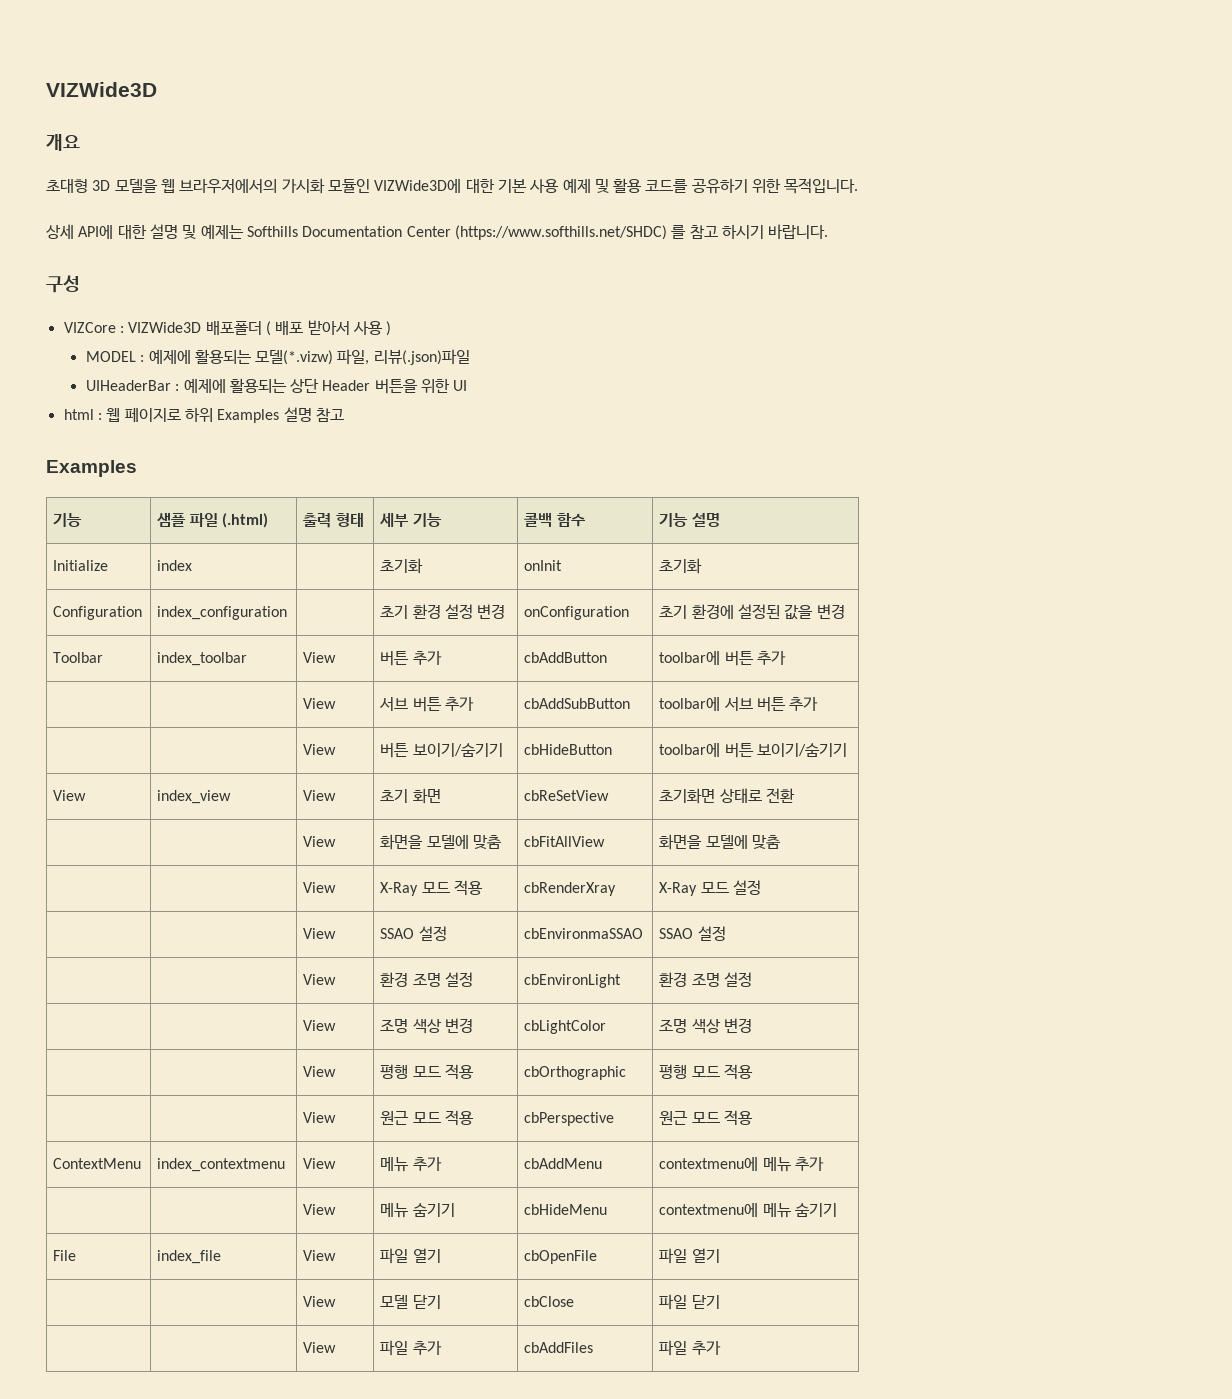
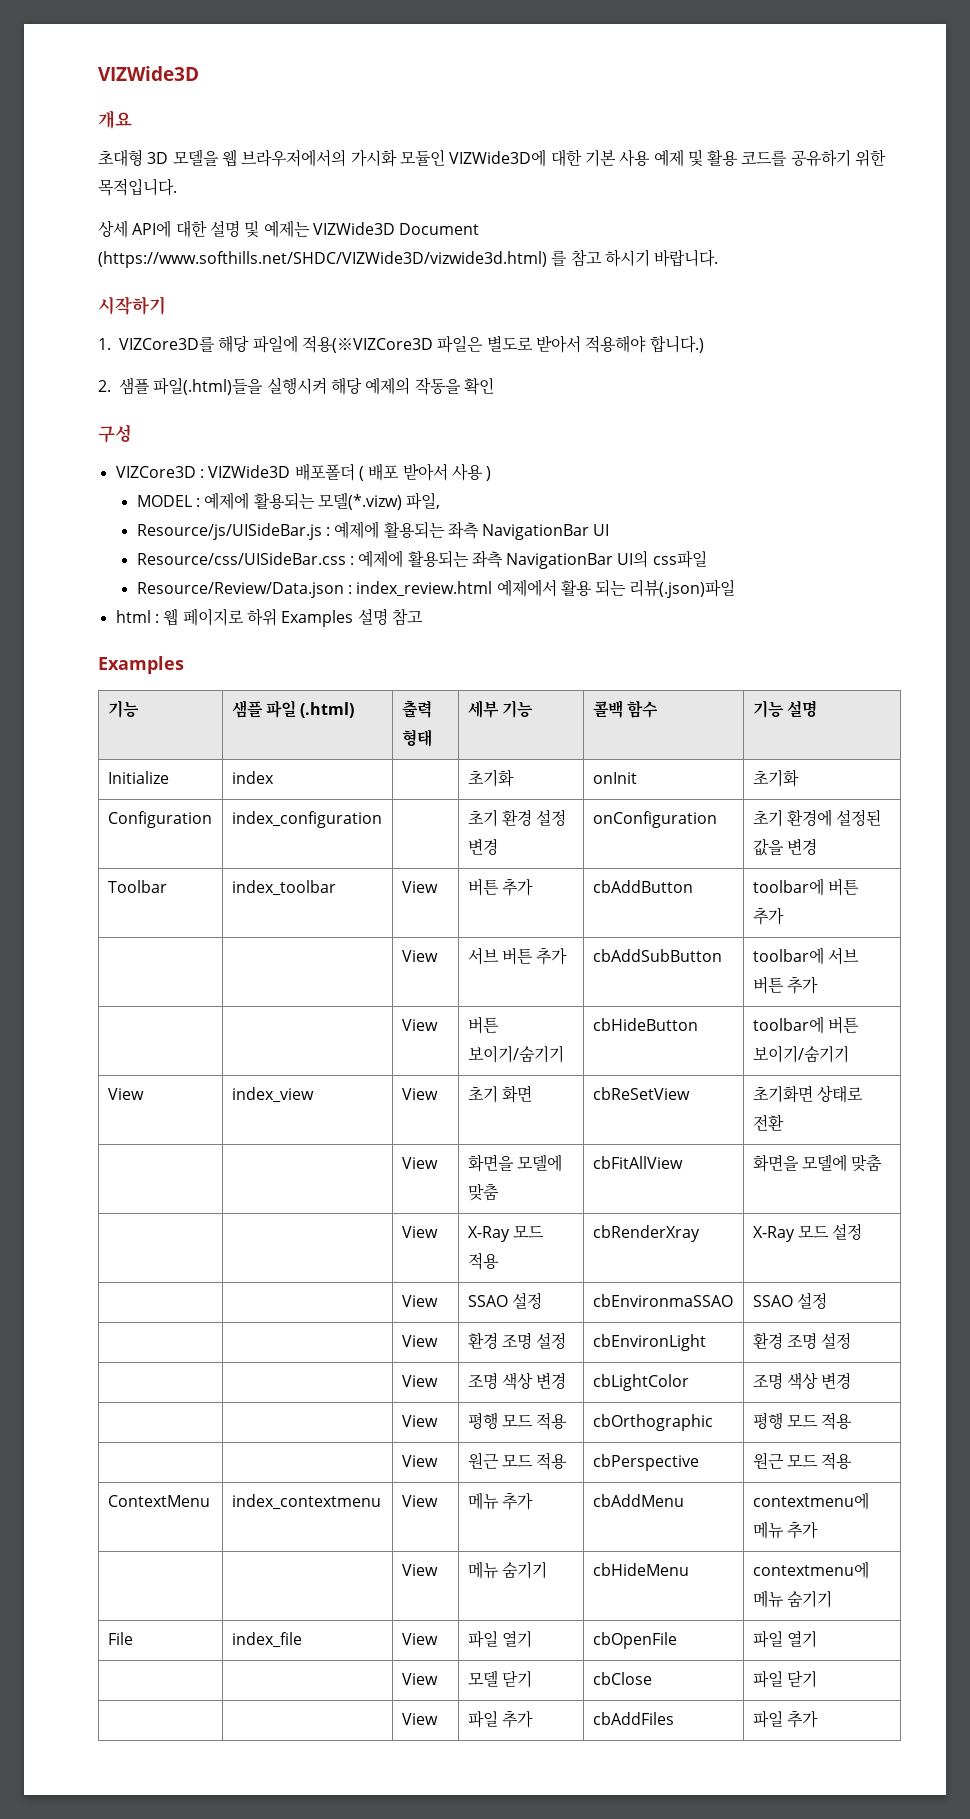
[246,225,667,240] Softhills Documentation Center (https://www.softhills.net/SHDC) -> [312,222,480,235] [98,251,547,268] VIZWide3D Document (https://www.softhills.net/SHDC/VIZWide3D/vizwide3d.html)
(829, 231) none -> [98,296,166,315] [98,335,704,353] [98,377,494,395] // 시작하기 // 1. VIZCore3D를 해당 파일에 적용(※VIZCore3D 파일은 별도로 받아서 적용해야 합니다.) // 2. 샘플 파일(.html)들을 실행시켜 해당 예제의 작동을 확인
[63,322,116,333] VIZCore -> [115,466,196,478] VIZCore3D
[373,349,470,365] [85,378,468,394] 리뷰(.json)파일 // UIHeaderBar : 예제에 활용되는 상단 Header 버튼을 위한 UI -> [136,521,610,540] [136,550,707,569] [136,579,736,598] // Resource/js/UISideBar.js : 예제에 활용되는 좌측 NavigationBar UI // Resource/css/UISideBar.css : 예제에 활용되는 좌측 NavigationBar UI의 css파일 // Resource/Review/Data.json : index_review.html 예제에서 활용 되는 리뷰(.json)파일

